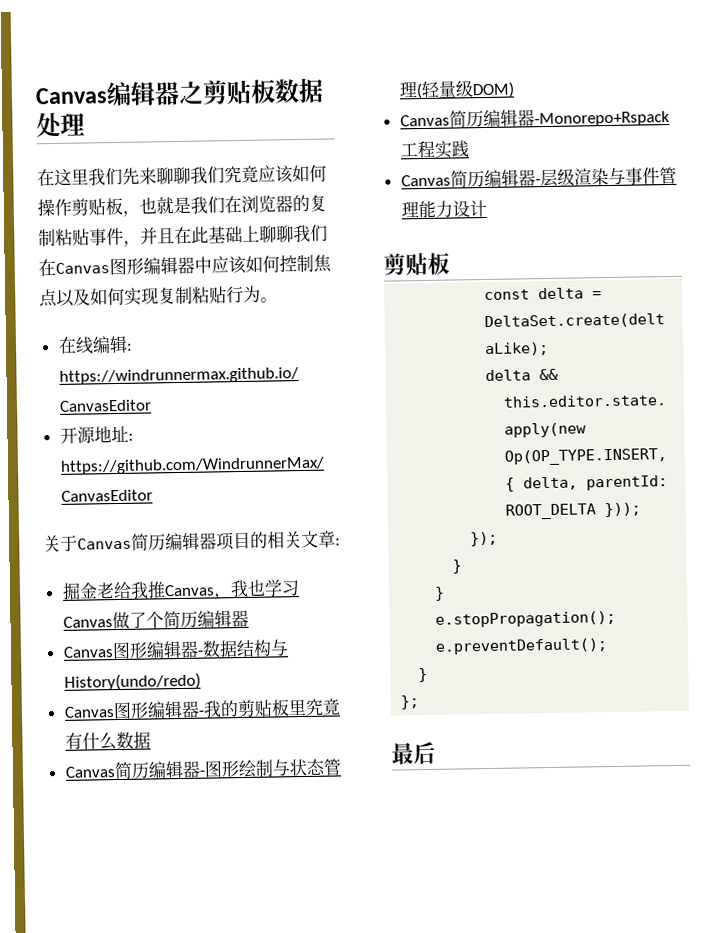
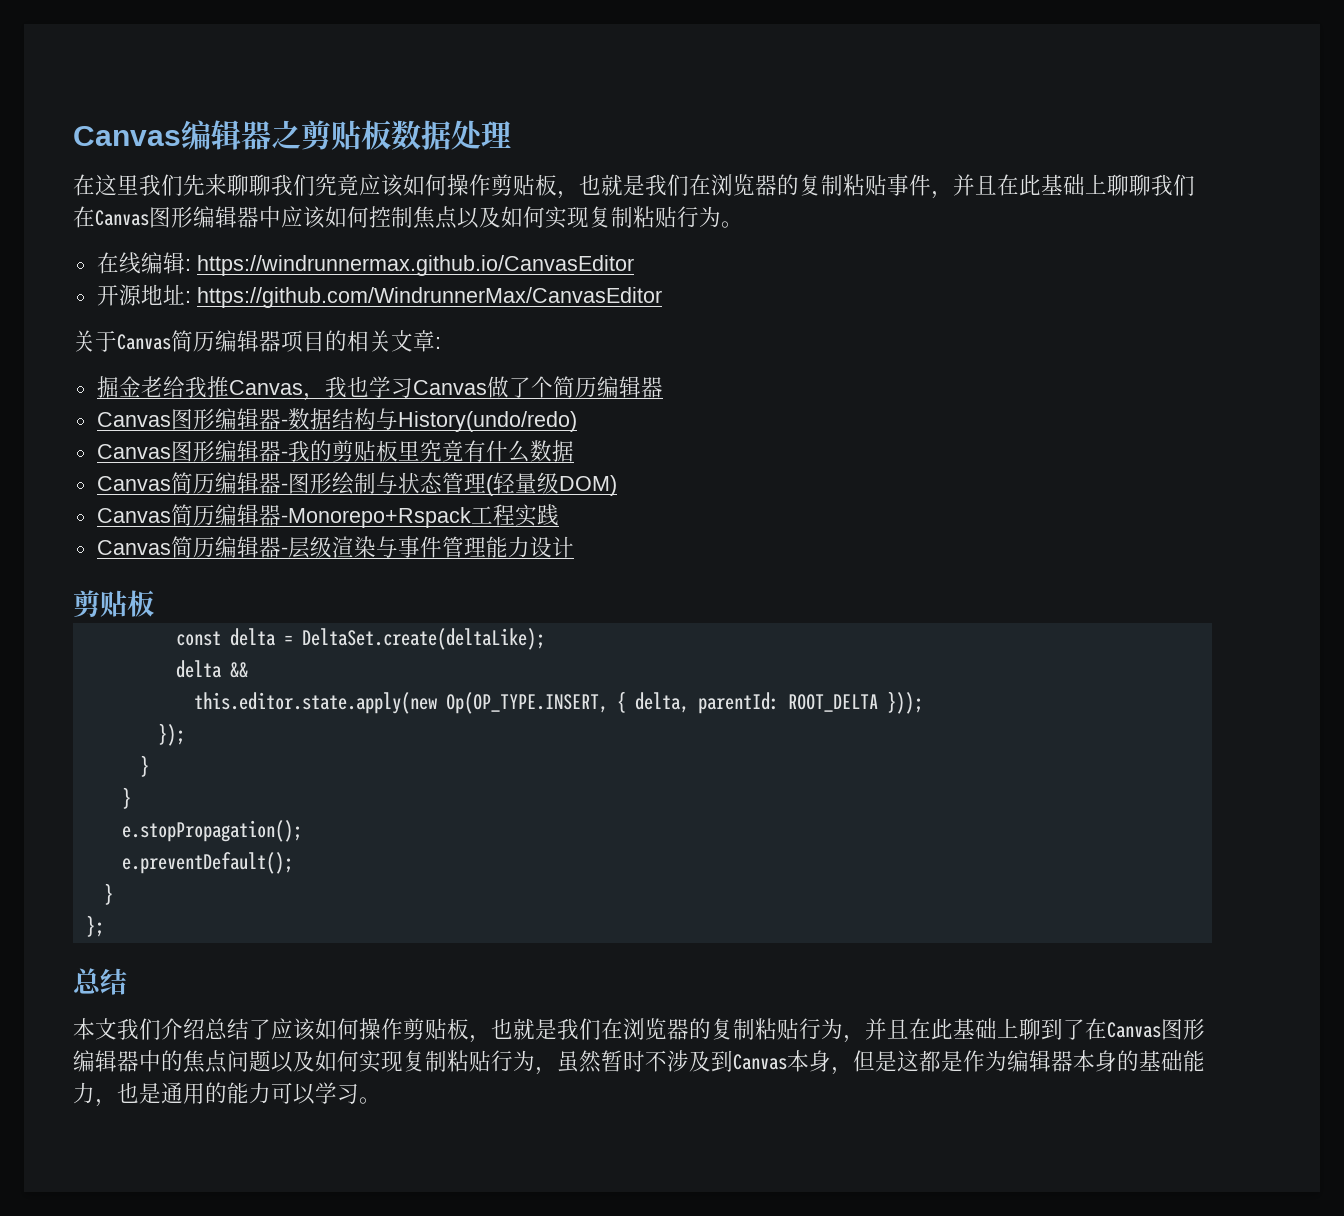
[391,741,436,765] 最后 -> [73,968,127,995] [73,1018,1205,1043] [73,1050,1205,1075] [73,1082,381,1107] 总结 // 本文我们介绍总结了应该如何操作剪贴板，也就是我们在浏览器的复制粘贴行为，并且在此基础上聊到了在Canvas图形编辑器中的焦点问题以及如何实现复制粘贴行为，虽然暂时不涉及到Canvas本身，但是这都是作为编辑器本身的基础能力，也是通用的能力可以学习。

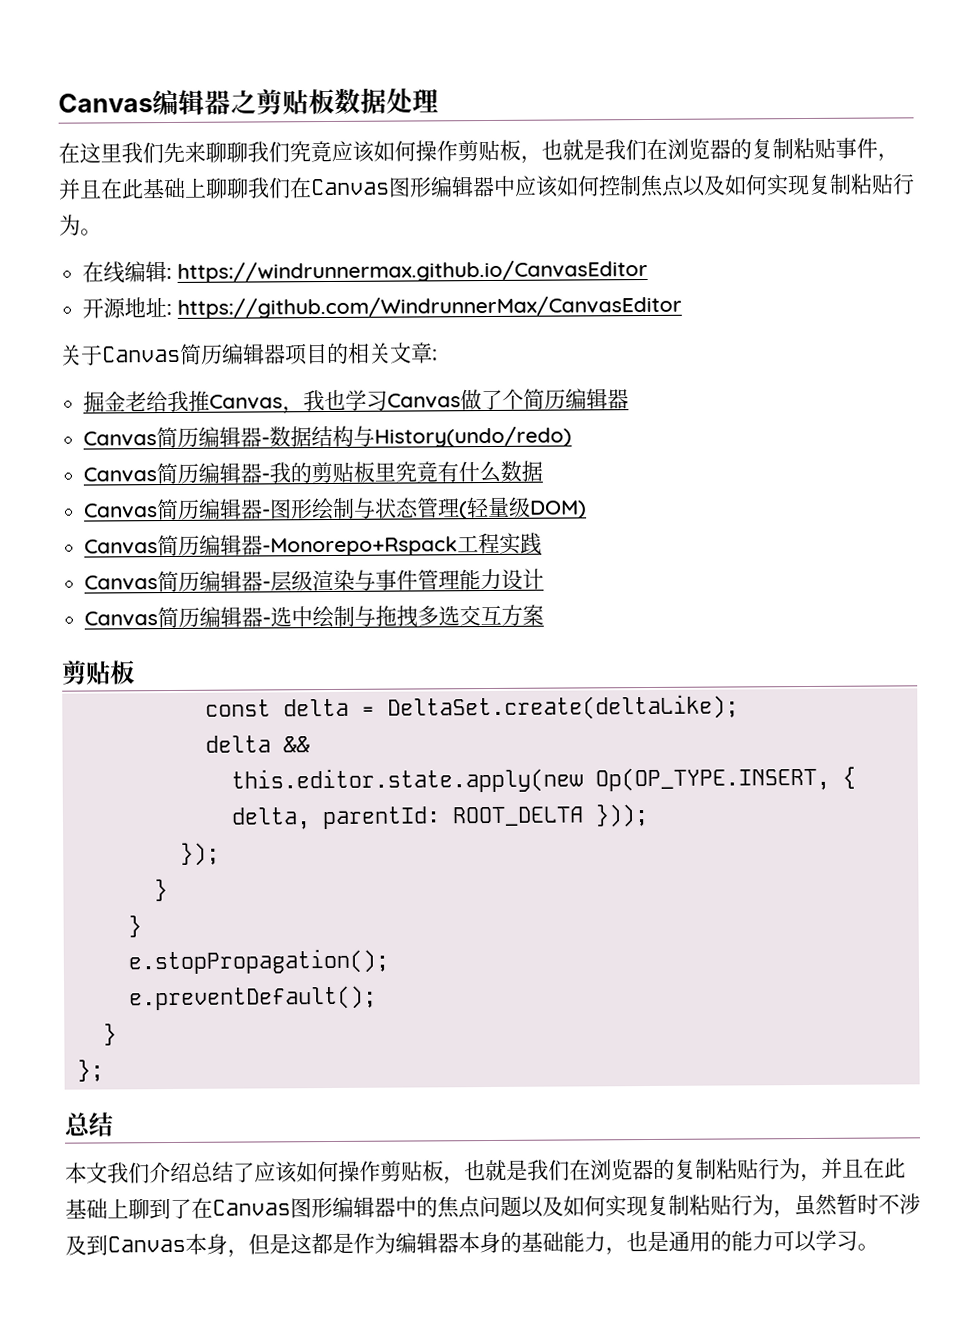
[170,408,215,430] 图形 -> [156,426,200,449] 简历
[170,440,215,462] 图形 -> [156,462,200,485] 简历
(574, 547) none -> [84,604,545,629] // Canvas简历编辑器-选中绘制与拖拽多选交互方案

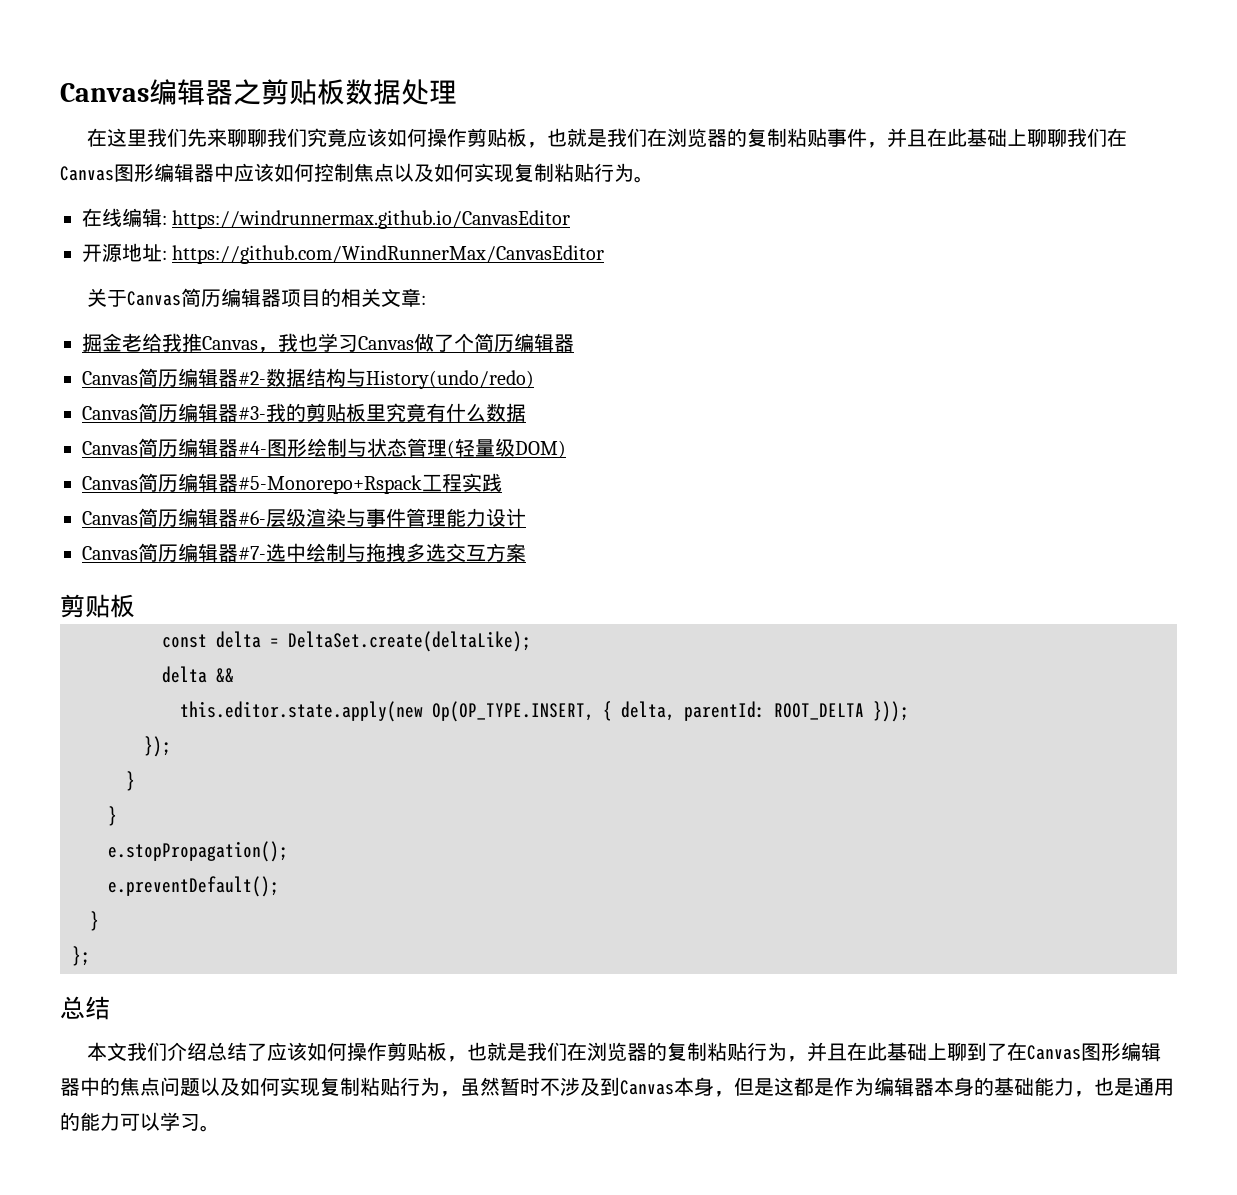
[177,295,683,319] https://github.com/WindrunnerMax/CanvasEditor -> [172,245,605,264] https://github.com/WindRunnerMax/CanvasEditor
[261,437,271,445] - -> [238,371,266,385] #2-
[261,473,271,481] - -> [238,406,266,420] #3-
[262,509,272,517] - -> [238,441,267,455] #4-
[262,536,459,557] -Monorepo+Rspack -> [238,475,422,494] #5-Monorepo+Rspack
[262,581,272,589] - -> [238,510,266,525] #6-
[262,617,272,625] - -> [238,546,266,560] #7-

